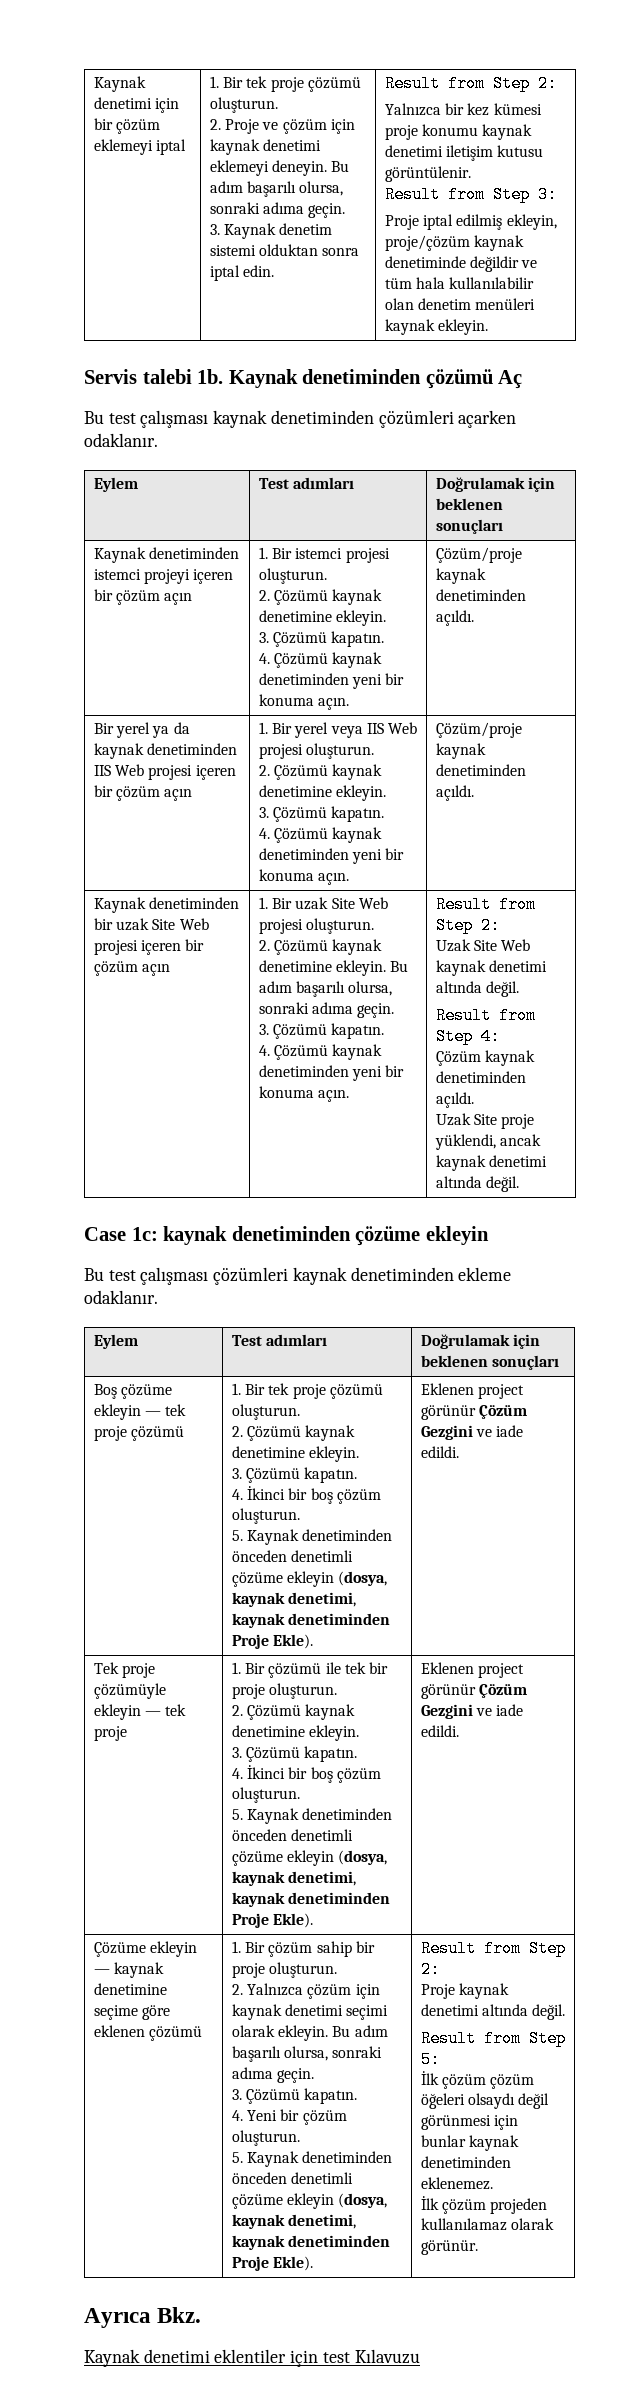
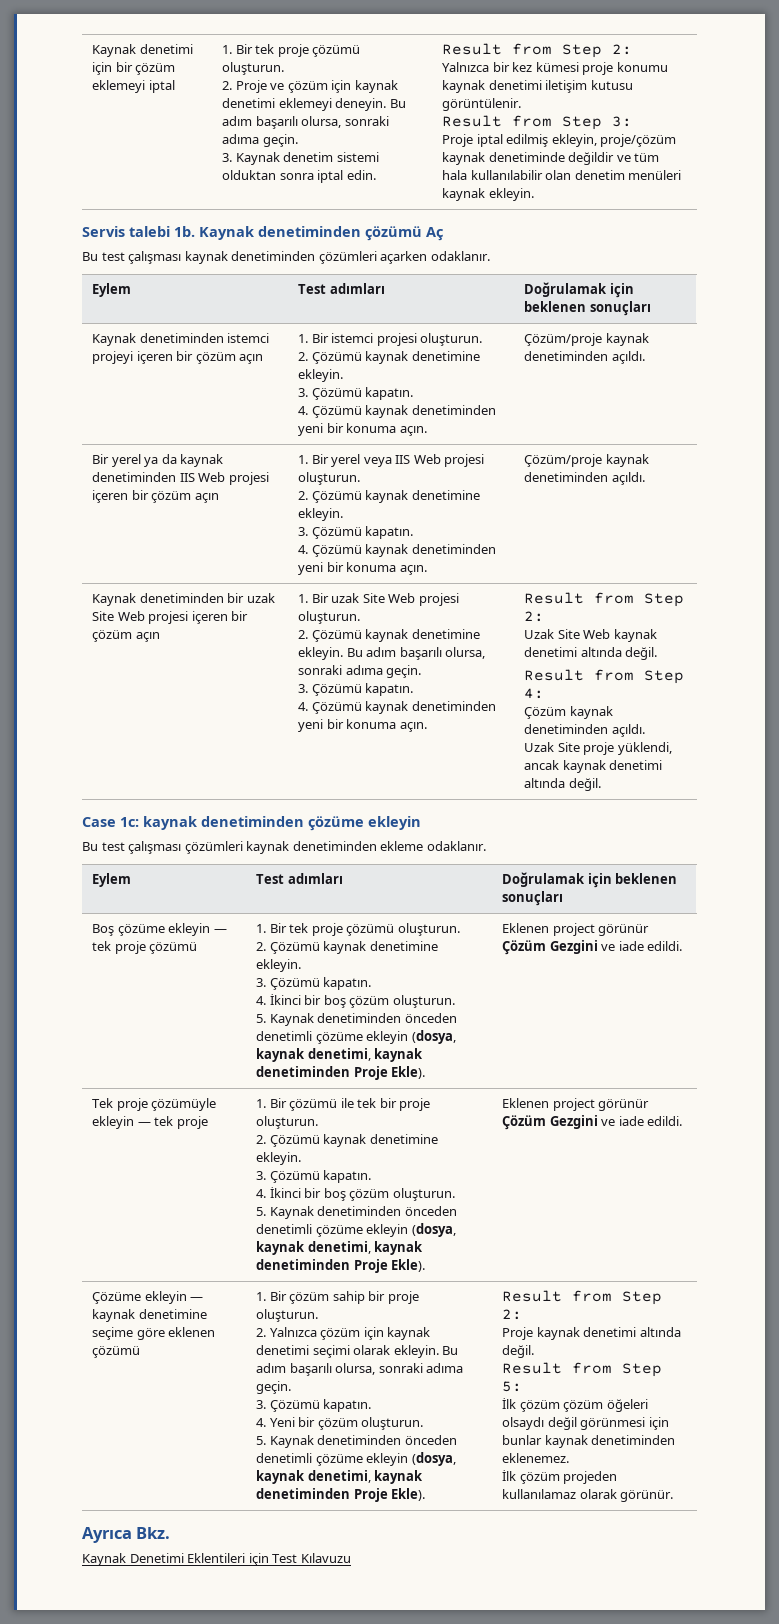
[143,2349,350,2367] denetimi eklentiler için test -> [129,1553,298,1566] Denetimi Eklentileri için Test

